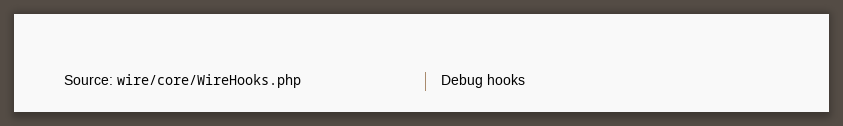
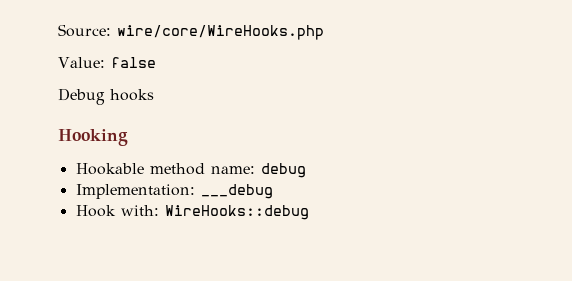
(301, 81) none -> [58,57,156,68] // Value: false
(525, 79) none -> [58,129,128,146] [75,163,306,178] [75,184,273,199] [75,205,309,220] // Hooking // Hookable method name: debug // Implementation: ___debug // Hook with: WireHooks::debug

